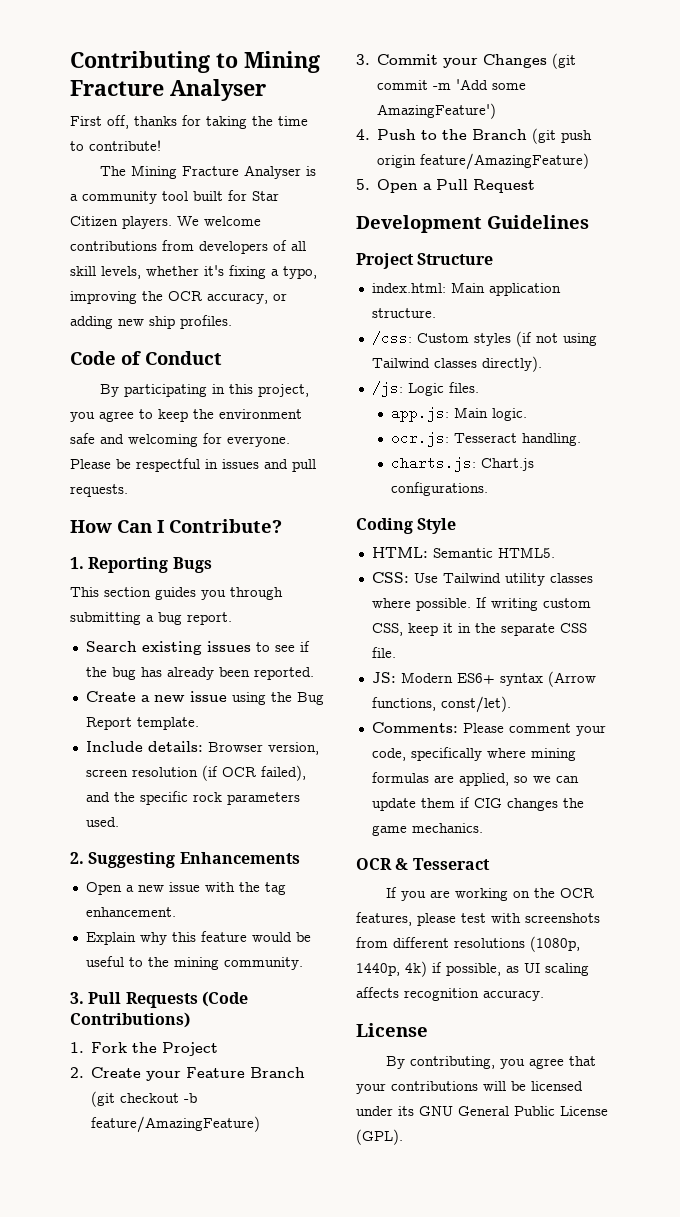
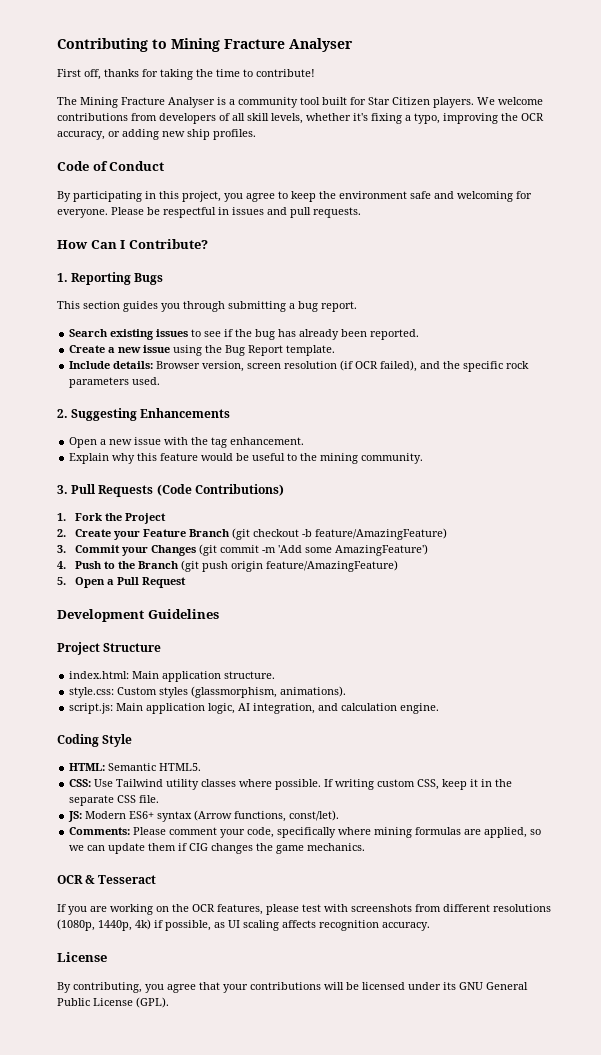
[371,331,412,345] /css: -> [69,687,115,698] style.css:
[515,331,597,347] [371,356,542,372] [371,381,479,397] [391,406,528,422] [391,431,582,447] [391,456,535,472] [391,482,489,496] (if not using Tailwind classes directly). // /js: Logic files. // app.js: Main logic. // ocr.js: Tesseract handling. // charts.js: Chart.js configurations. -> [191,686,347,698] [69,703,440,714] (glassmorphism, animations). // script.js: Main application logic, AI integration, and calculation engine.

